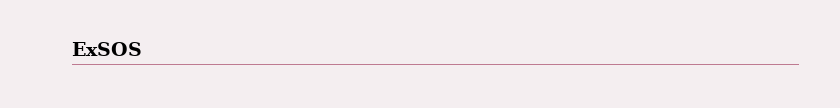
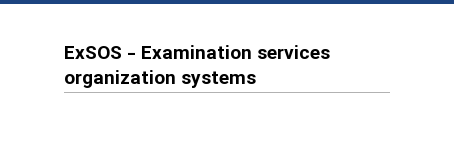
(142, 49) none -> [127,45,331,59] [64,70,257,88] - Examination services organization systems

